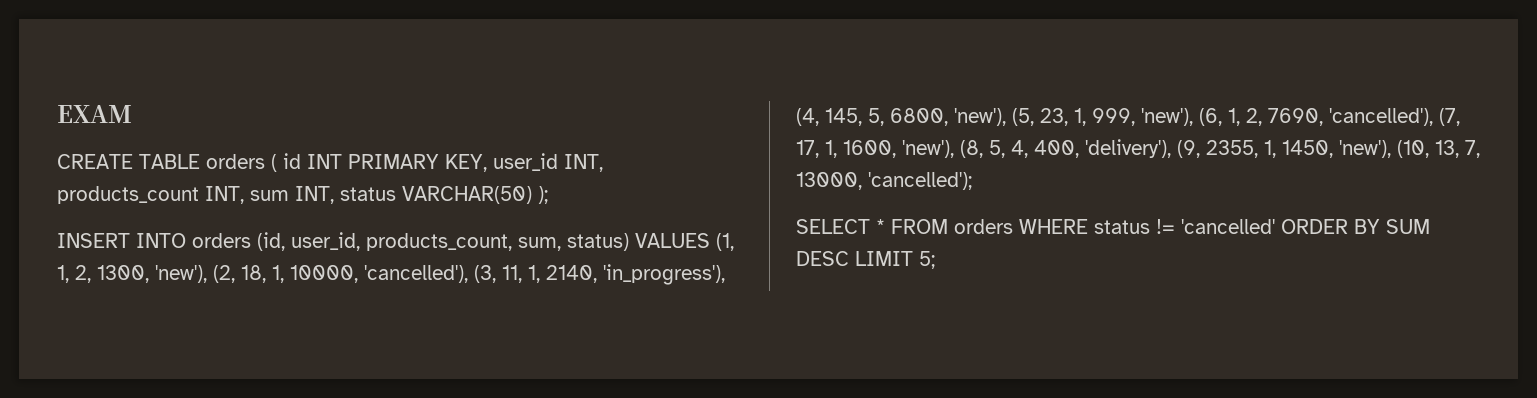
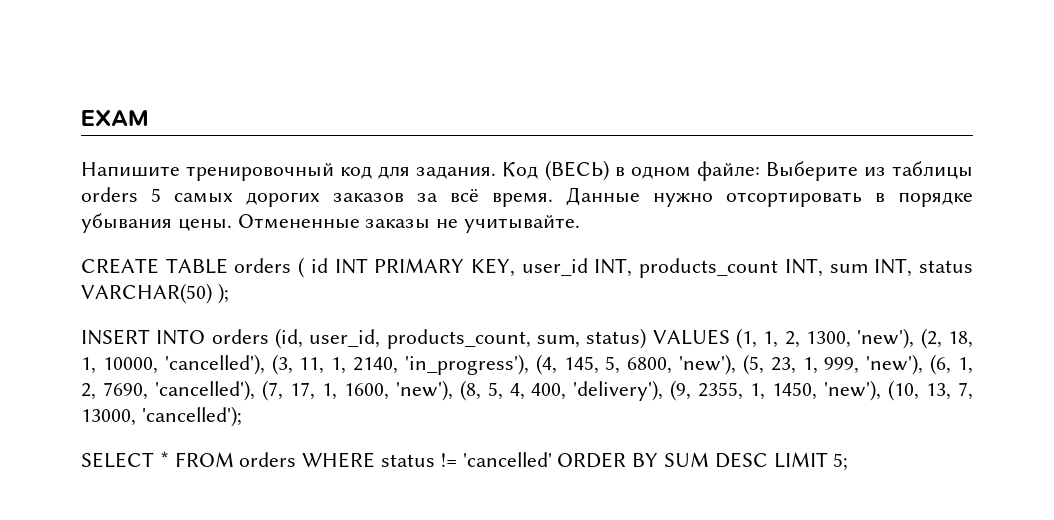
(132, 114) none -> [81,160,974,181] [81,187,973,207] [81,213,581,233] // Напишите тренировочный код для задания. Код (ВЕСЬ) в одном файле: Выберите из таблицы orders 5 самых дорогих заказов за всё время. Данные нужно отсортировать в порядке убывания цены. Отмененные заказы не учитывайте.

